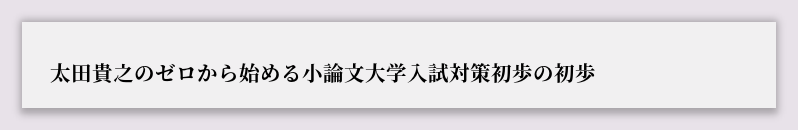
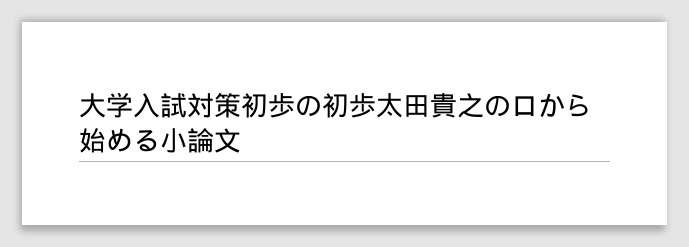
[50,63,365,85] 太田貴之のゼロから始める小論文 -> (79, 105) none
(596, 73) none -> [376,93,592,118] [79,128,241,153] 太田貴之のロから始める小論文

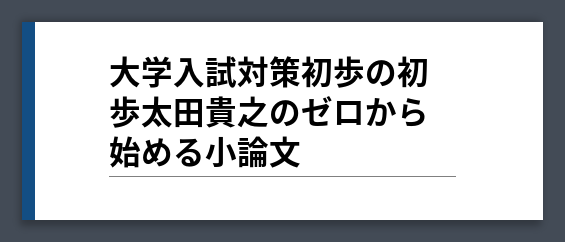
(511, 106) none -> [301,96,333,126] ゼ

